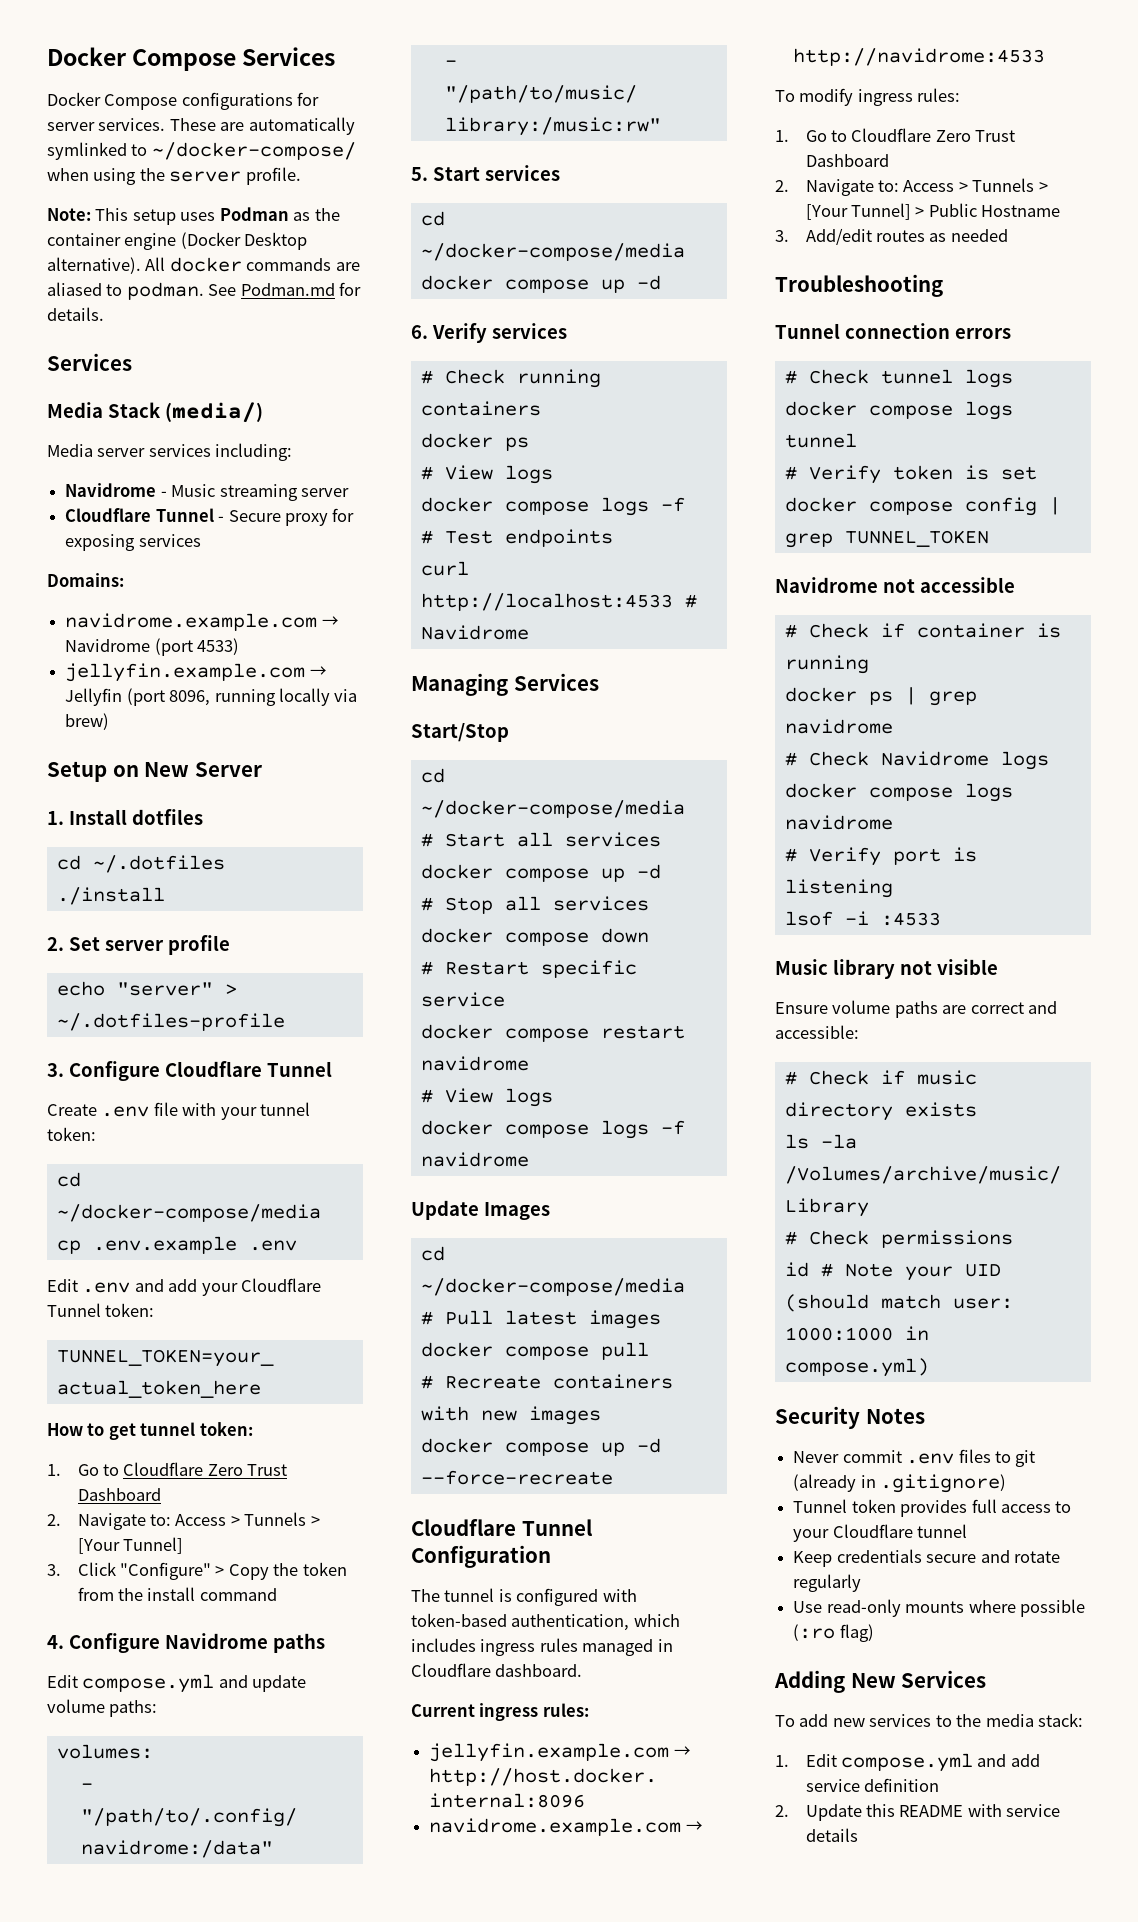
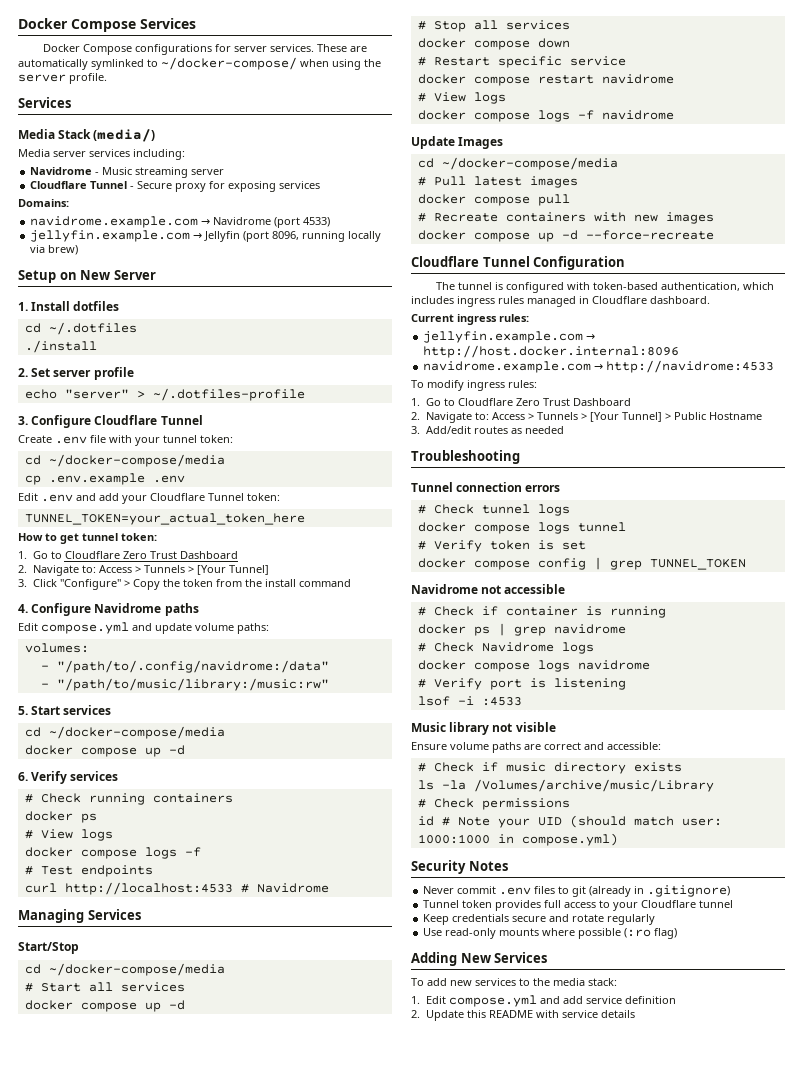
[47,207,340,225] [47,232,308,250] [47,257,360,274] [47,282,362,300] [47,307,104,321] // Note: This setup uses Podman as the container engine (Docker Desktop alternative). All docker commands are aliased to podman. See Podman.md for details. -> (107, 78) none

